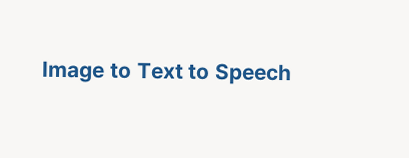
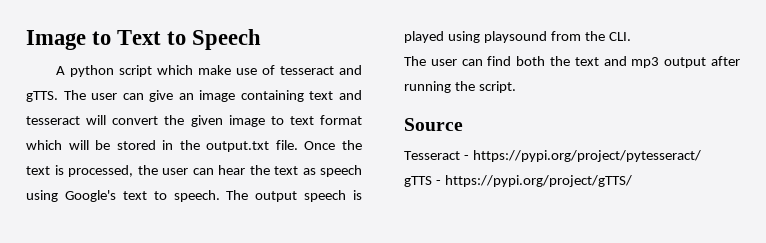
(293, 74) none -> [56,65,363,77] [26,90,362,102] [26,115,362,127] [26,140,362,152] [26,165,362,177] [26,190,362,202] [404,31,631,43] [404,56,740,68] [404,81,516,93] [404,118,463,131] [404,150,701,162] [404,175,632,187] // A python script which make use of tesseract and gTTS. The user can give an image containing text and tesseract will convert the given image to text format which will be stored in the output.txt file. Once the text is processed, the user can hear the text as speech using Google's text to speech. The output speech is played using playsound from the CLI. // The user can find both the text and mp3 output after running the script. // Source // Tesseract - https://pypi.org/project/pytesseract/ // gTTS - https://pypi.org/project/gTTS/

